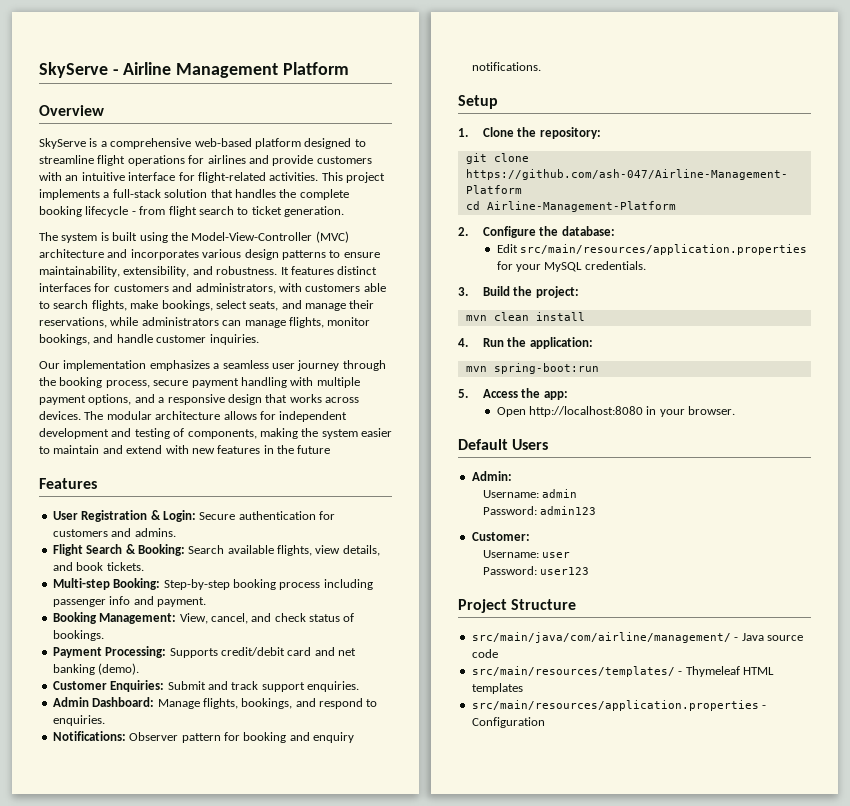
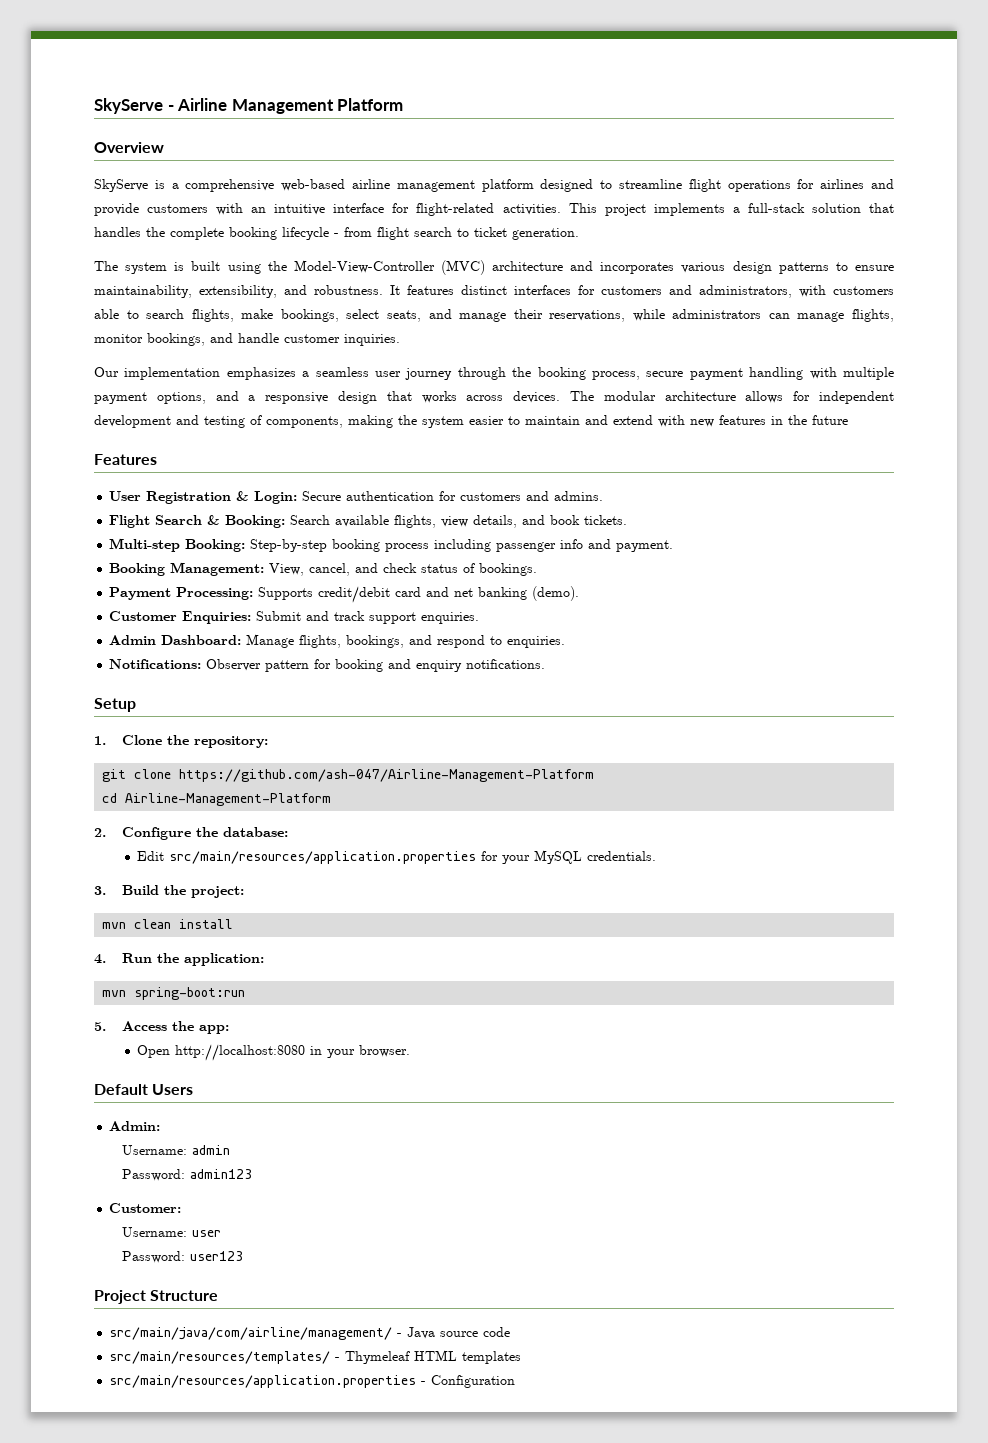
(252, 142) none -> [352,179,475,192] airline management

